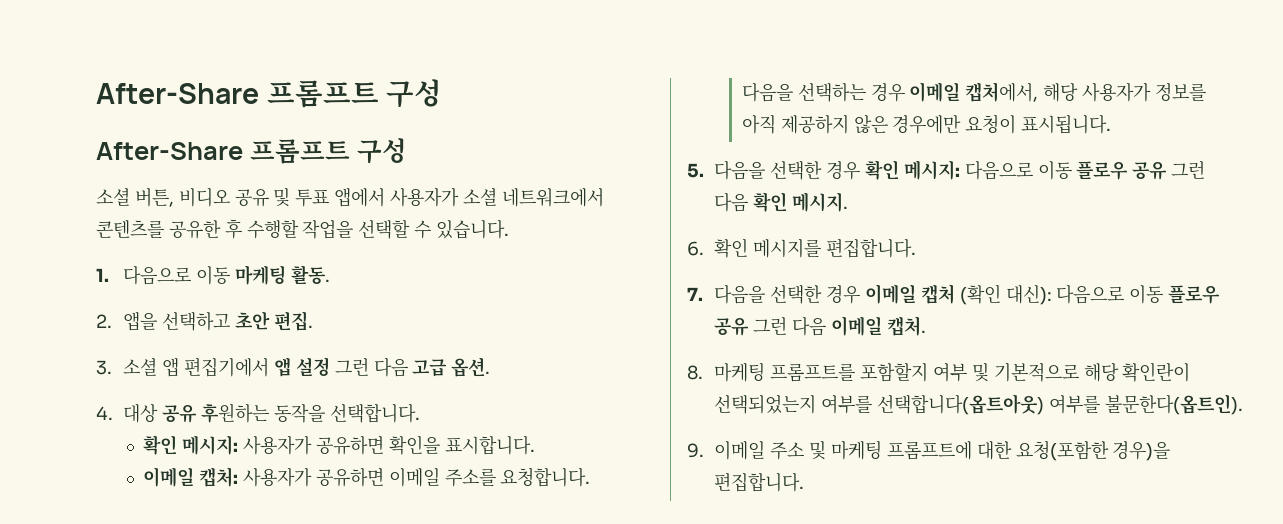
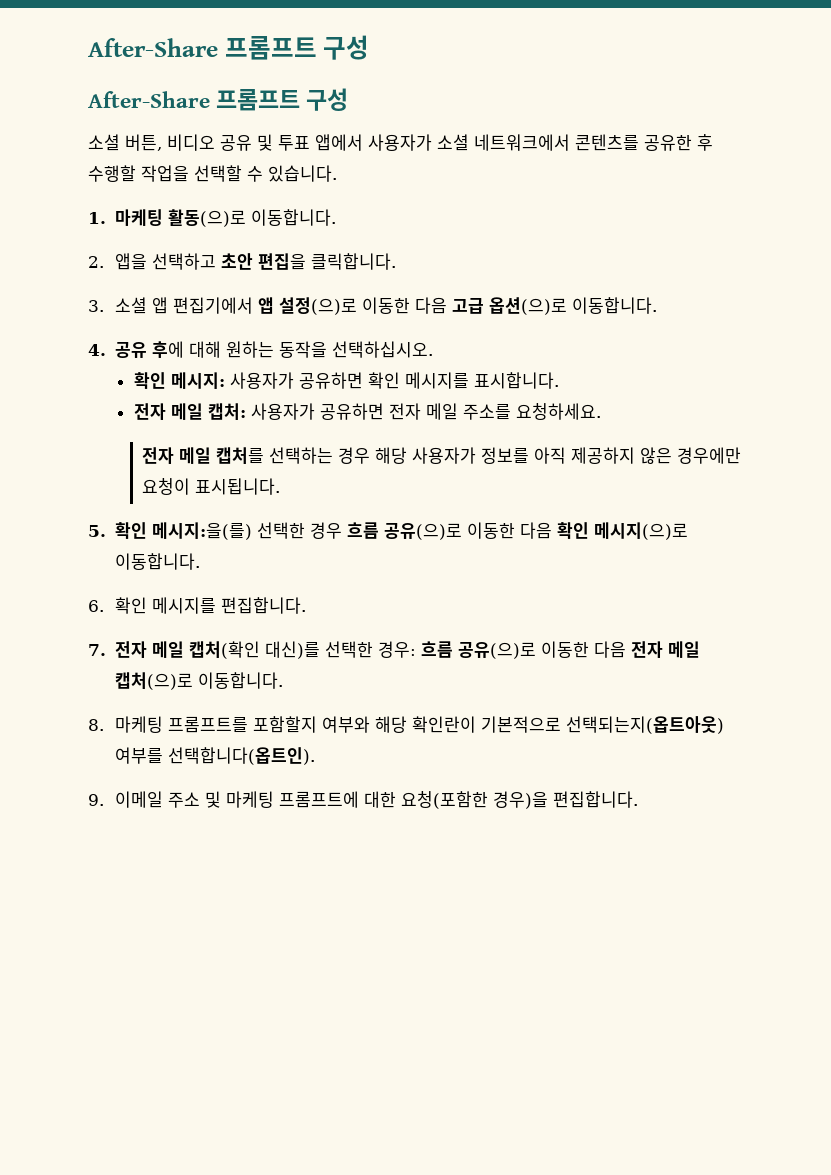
[123,265,330,285] 다음으로 이동 마케팅 활동. -> [114,209,336,227] 마케팅 활동(으)로 이동합니다.
[273,311,313,331] 편집. -> [257,253,396,270] 편집을 클릭합니다.
[295,357,491,377] [96,403,420,423] 설정 그런 다음 고급 옵션. // 4. 대상 공유 후원하는 동작을 선택합니다. -> [278,297,657,315] [88,341,433,358] 설정(으)로 이동한 다음 고급 옵션(으)로 이동합니다. // 4. 공유 후에 대해 원하는 동작을 선택하십시오.
[388,435,440,455] 확인을 -> [367,372,469,389] 확인 메시지를
[143,467,195,487] 이메일 -> [133,403,203,420] 전자 메일
[388,467,591,487] [741,82,1039,102] 이메일 주소를 요청합니다. // 다음을 선택하는 경우 이메일 캡처에서, -> [388,403,601,420] [141,447,370,464] 전자 메일 주소를 요청하세요. // 전자 메일 캡처를 선택하는 경우
[714,160,1206,180] [714,192,849,212] 다음을 선택한 경우 확인 메시지: 다음으로 이동 플로우 공유 그런 다음 확인 메시지. -> [114,522,688,540] [114,553,200,570] 확인 메시지:을(를) 선택한 경우 흐름 공유(으)로 이동한 다음 확인 메시지(으)로 이동합니다.
[714,284,1221,305] [714,316,926,336] [687,362,1191,382] [714,394,1243,415] 다음을 선택한 경우 이메일 캡처 (확인 대신): 다음으로 이동 플로우 공유 그런 다음 이메일 캡처. // 8. 마케팅 프롬프트를 포함할지 여부 및 기본적으로 해당 확인란이 선택되었는지 여부를 선택합니다(옵트아웃) 여부를 불문한다(옵트인). -> [114,641,700,659] [114,672,283,690] [88,716,724,734] [114,747,315,765] 전자 메일 캡처(확인 대신)를 선택한 경우: 흐름 공유(으)로 이동한 다음 전자 메일 캡처(으)로 이동합니다. // 8. 마케팅 프롬프트를 포함할지 여부와 해당 확인란이 기본적으로 선택되는지(옵트아웃) 여부를 선택합니다(옵트인).

